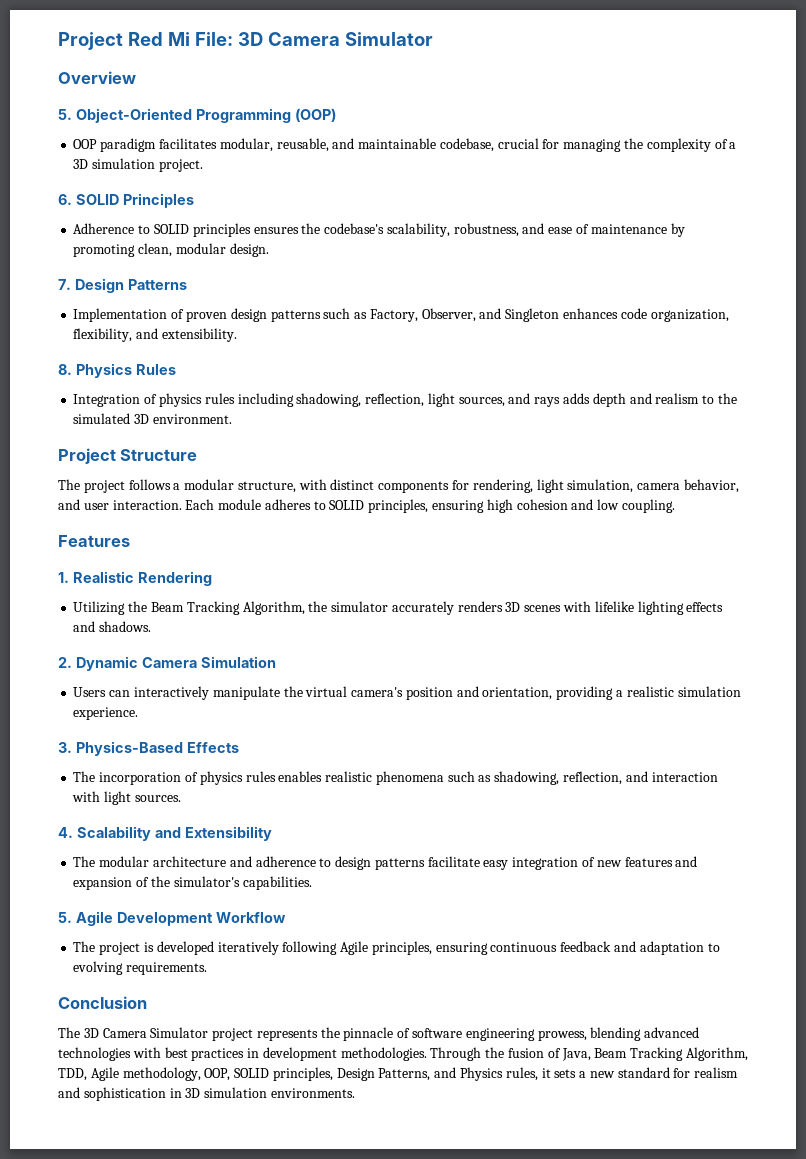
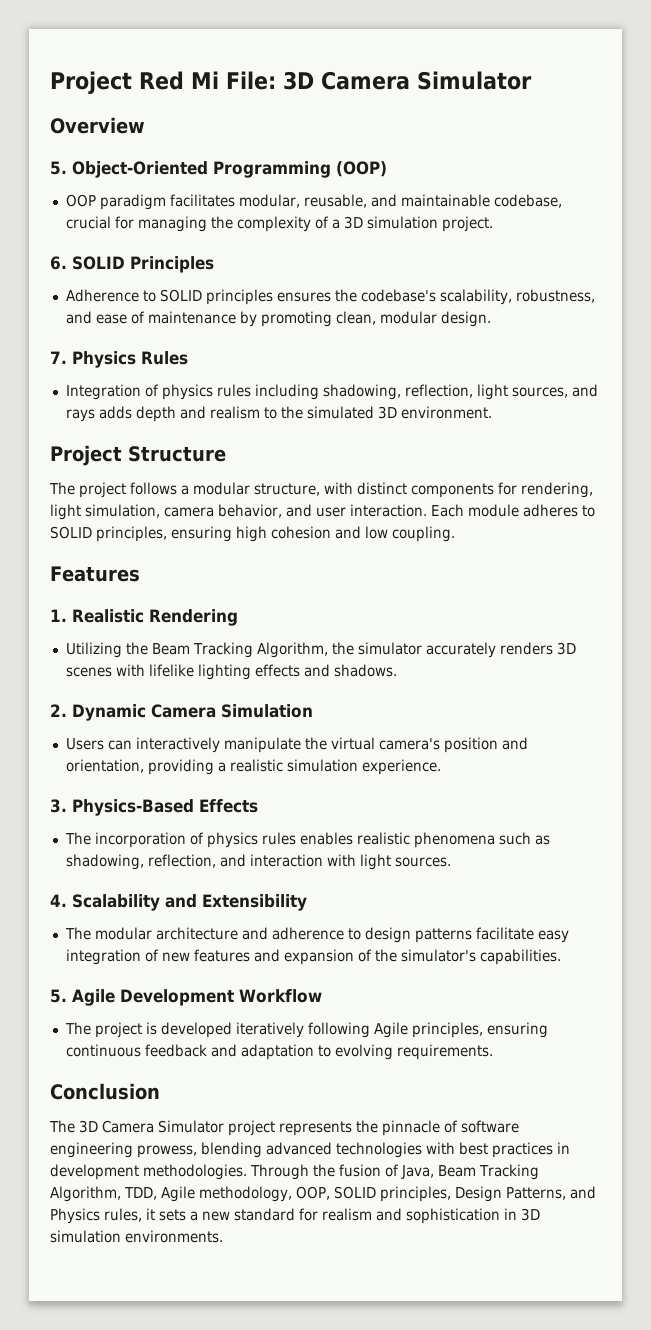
[74,278,187,293] [73,308,729,322] [73,328,237,342] [58,364,72,375] Design Patterns // Implementation of proven design patterns such as Factory, Observer, and Singleton enhances code organization, flexibility, and extensibility. // 8. -> (67, 357) none

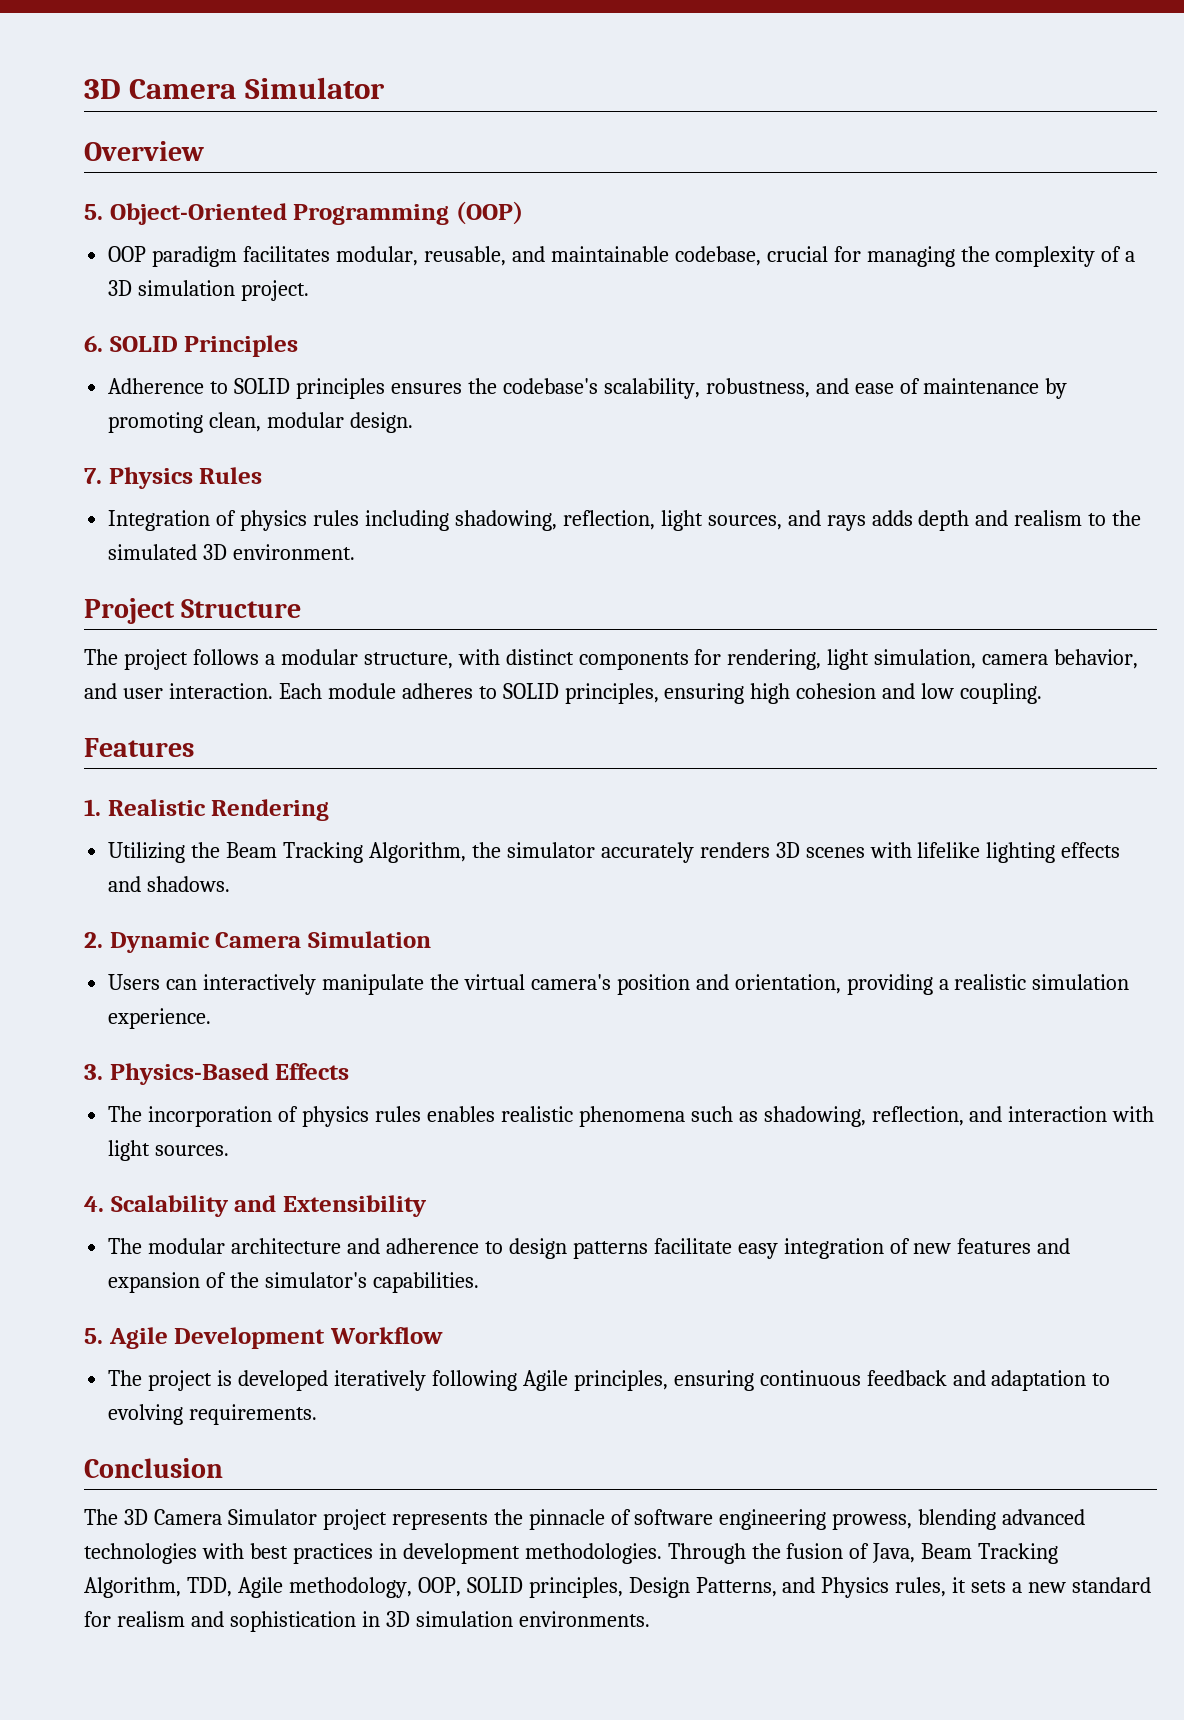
[50,71,276,94] Project Red Mi File: -> (84, 89) none

